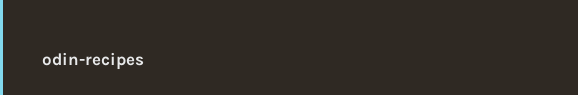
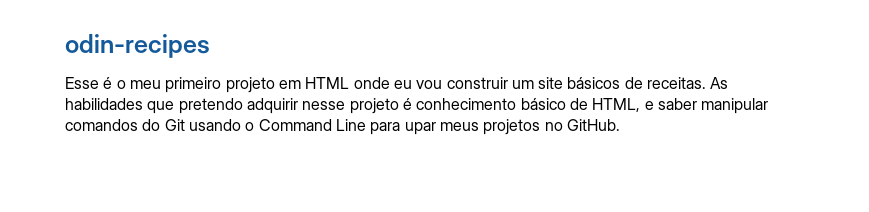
(144, 61) none -> [65,77,729,93] [65,98,769,114] [65,119,620,135] // Esse é o meu primeiro projeto em HTML onde eu vou construir um site básicos de receitas. As habilidades que pretendo adquirir nesse projeto é conhecimento básico de HTML, e saber manipular comandos do Git usando o Command Line para upar meus projetos no GitHub.

